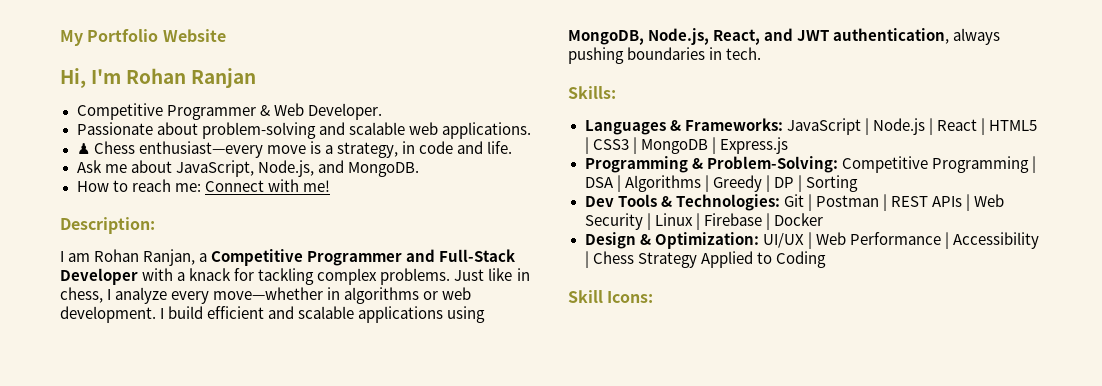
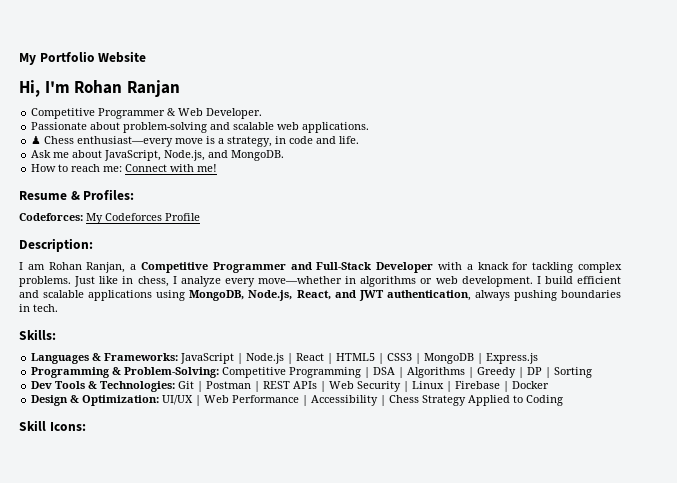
(330, 186) none -> [19,189,135,200] [19,213,200,224] // Resume & Profiles: // Codeforces: My Codeforces Profile

